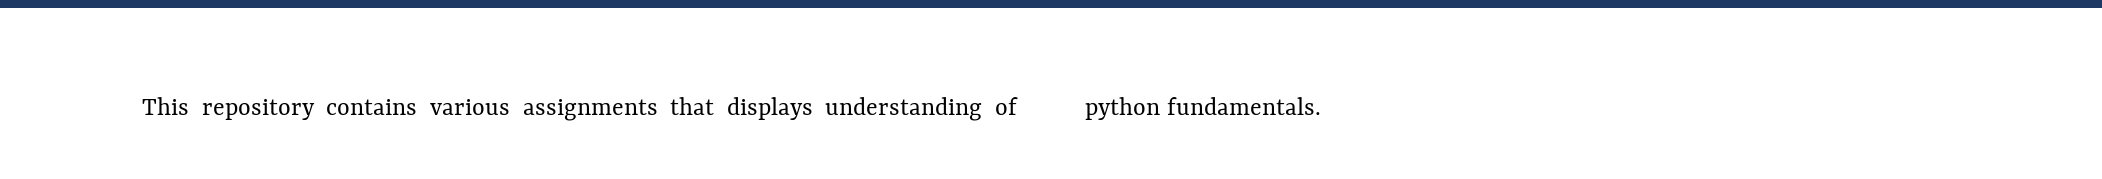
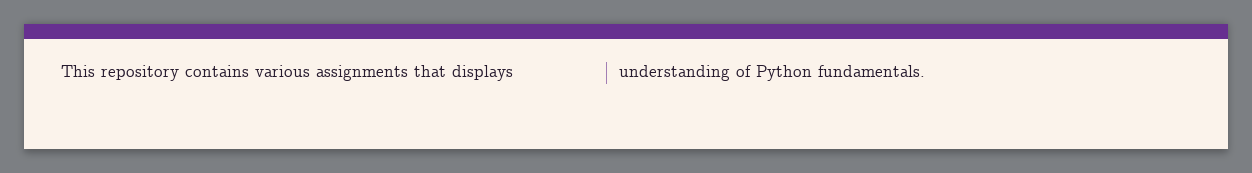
[1085,97,1160,120] python -> [756,65,812,81] Python

